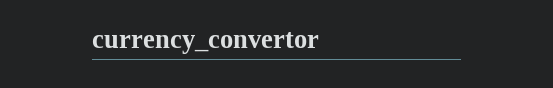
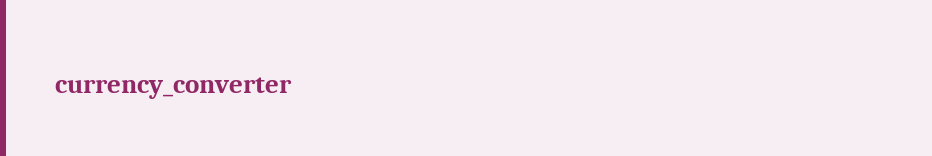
[92,32,319,54] currency_convertor -> [55,77,292,99] currency_converter

